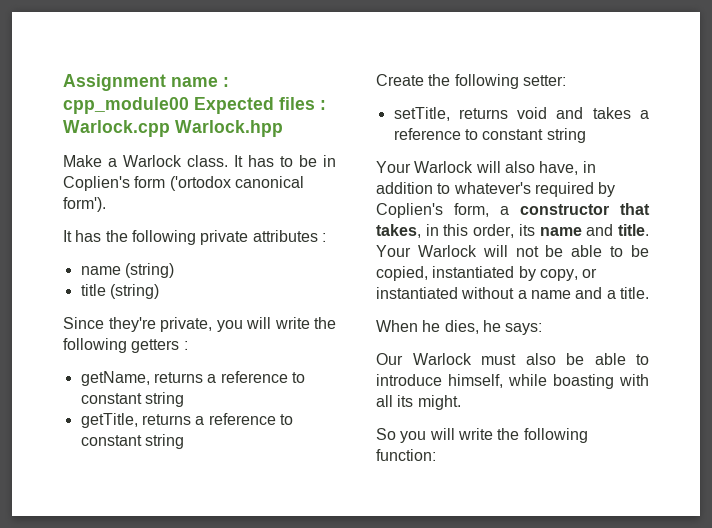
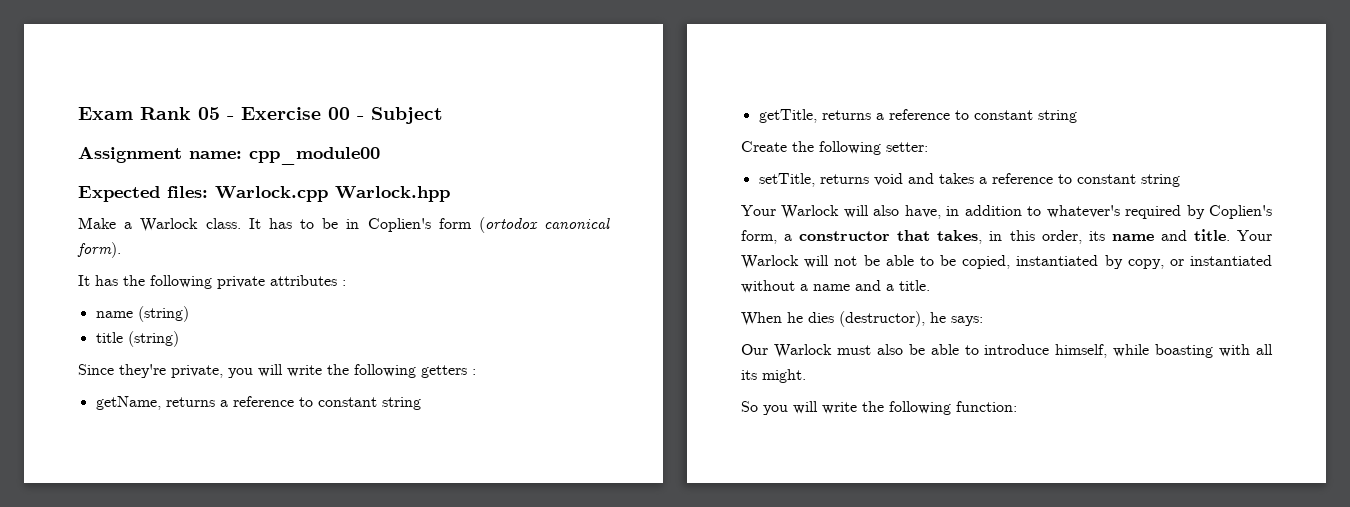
[63,74,229,91] [63,97,326,114] Assignment name : cpp_module00 Expected files : -> [78,107,443,124] [78,146,380,165] [78,186,208,202] Exam Rank 05 - Exercise 00 - Subject // Assignment name: cpp_module00 // Expected files:
[169,176,304,191] [63,197,106,212] ('ortodox canonical form'). -> [478,217,610,233] [77,242,121,258] (ortodox canonical form).
[444,320,479,334] dies, -> [808,311,925,327] dies (destructor),

